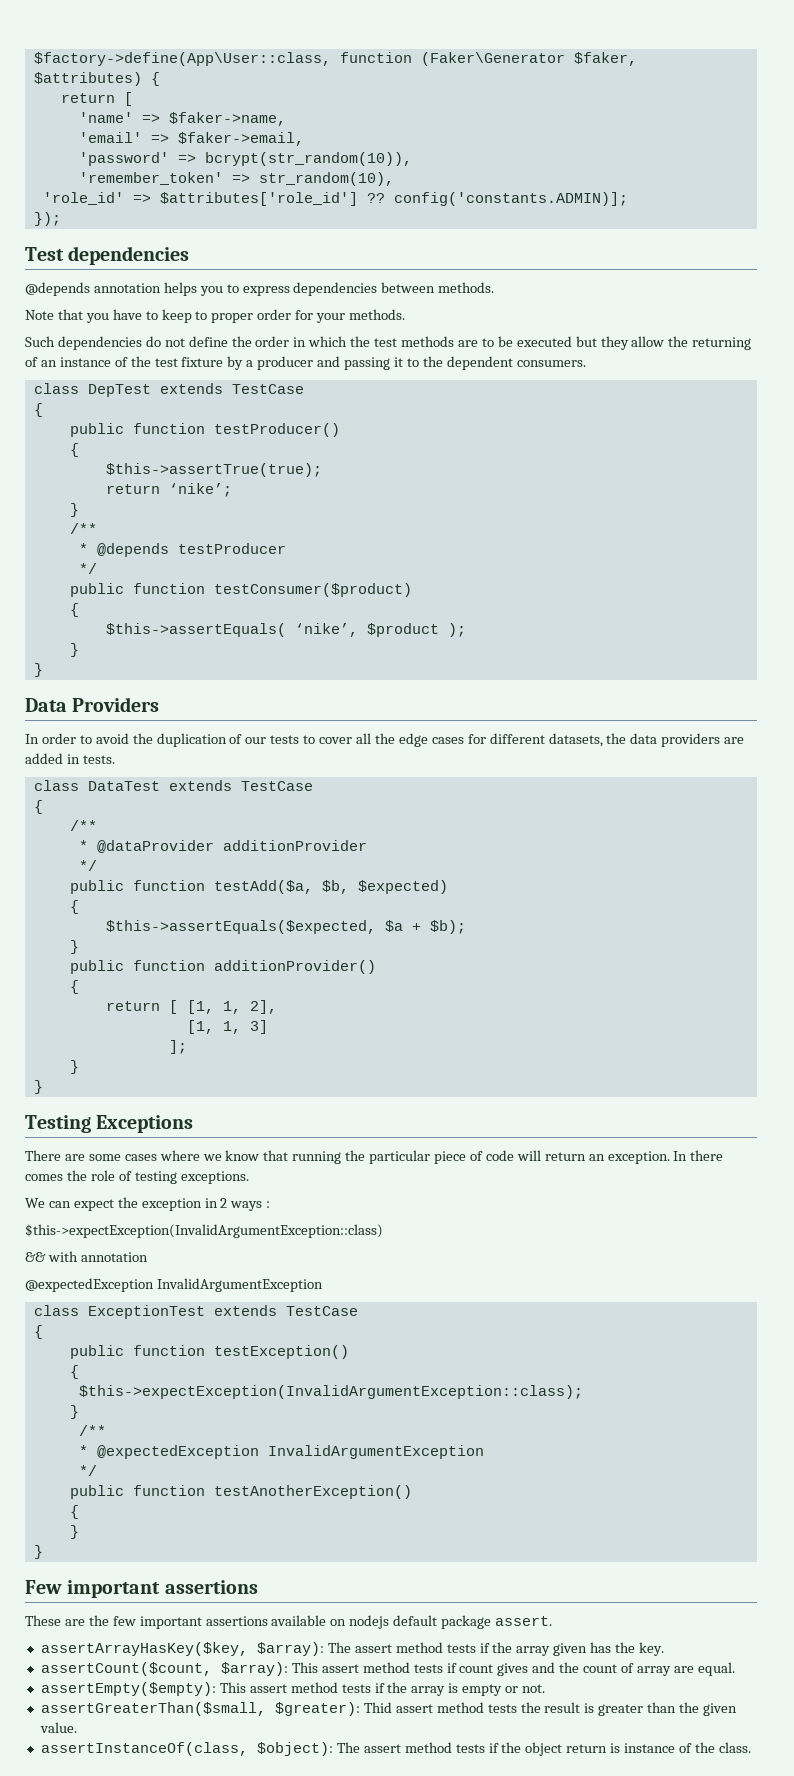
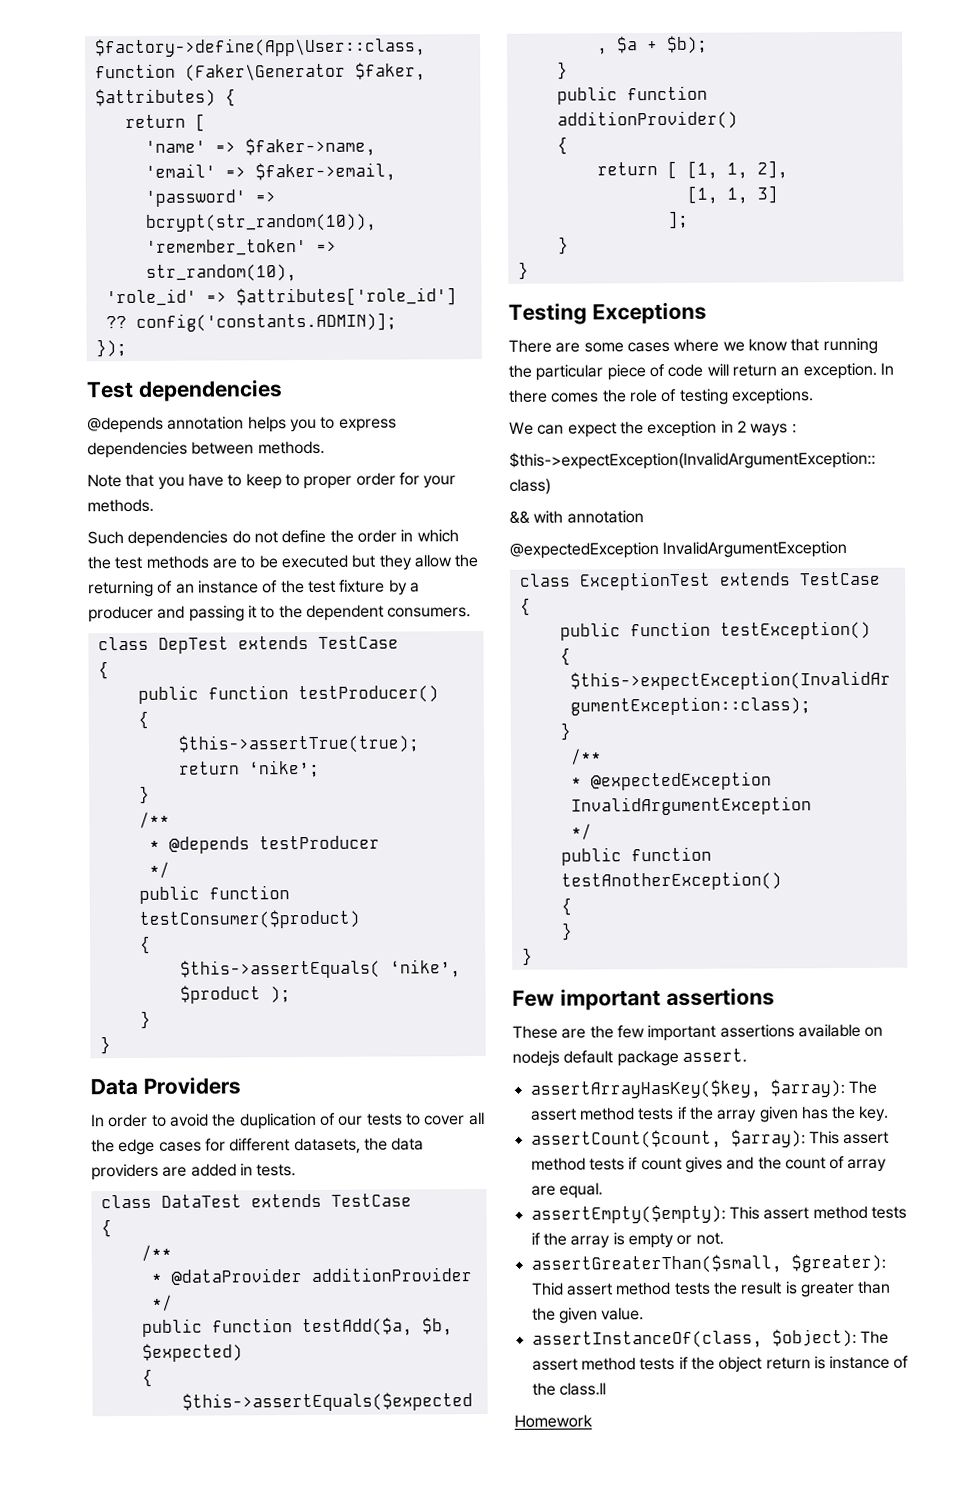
[718,1742,751,1753] class. -> [558,1382,606,1396] [514,1414,593,1428] class.ll // Homework

